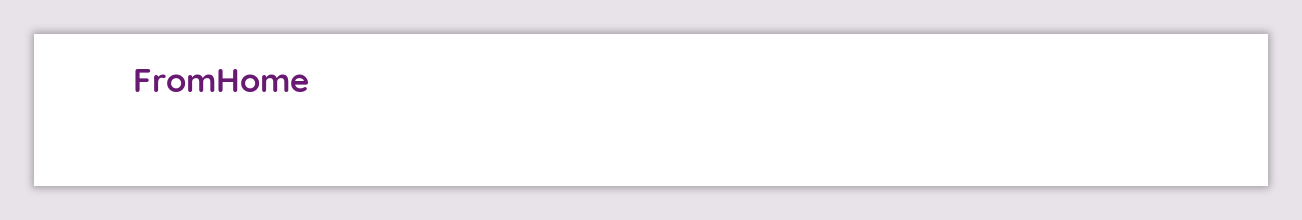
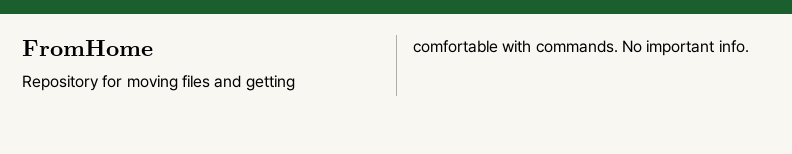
(309, 80) none -> [22,75,295,91] [413,40,749,56] // Repository for moving files and getting comfortable with commands. No important info.

